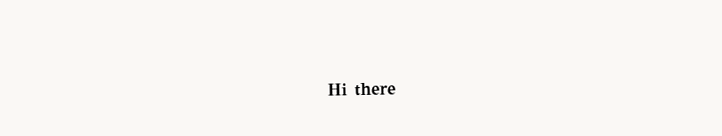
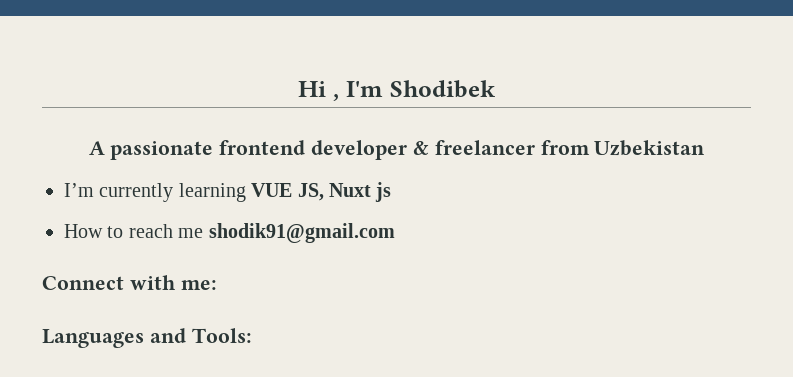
[354,82,396,97] there -> [333,80,496,101] [88,140,706,160] [64,182,392,202] [64,223,395,243] [42,275,217,290] [42,328,252,348] , I'm Shodibek // A passionate frontend developer & freelancer from Uzbekistan // I’m currently learning VUE JS, Nuxt js // How to reach me shodik91@gmail.com // Connect with me: // Languages and Tools:

